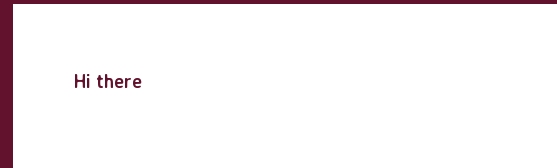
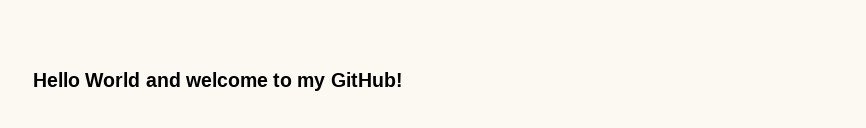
[74,74,143,88] Hi there -> [33,72,403,91] Hello World and welcome to my GitHub!

